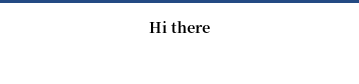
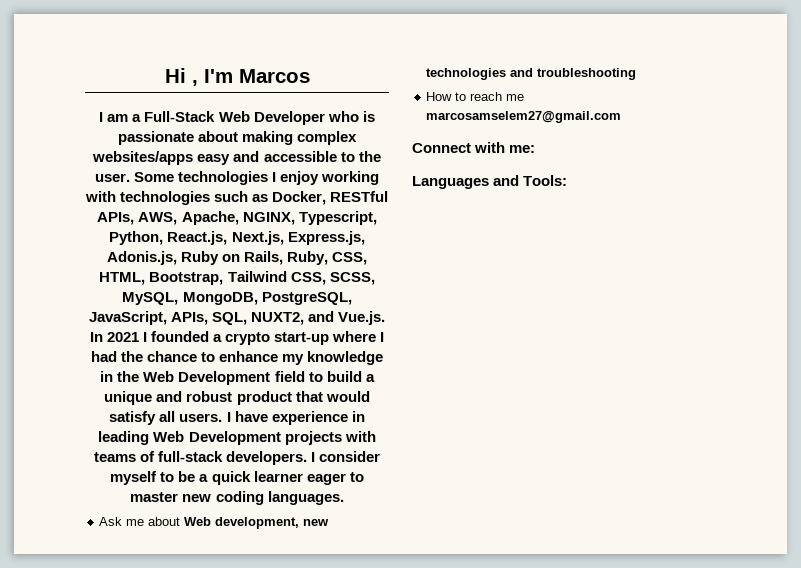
[171,21,210,33] there -> [191,69,310,86] [99,111,375,125] [117,131,358,145] [92,151,381,165] [94,171,380,185] [84,191,389,205] [97,211,377,225] [109,231,365,245] [106,251,368,265] [99,271,375,285] [122,292,352,305] [88,311,386,325] [89,331,385,345] [90,351,384,365] [100,371,375,385] [104,391,370,405] [109,411,365,425] [98,431,376,445] [93,451,381,465] [110,471,364,485] [130,491,344,505] [99,517,330,529] [426,68,637,80] [426,92,525,101] [426,111,622,123] [412,142,536,153] [412,175,568,189] , I'm Marcos // I am a Full-Stack Web Developer who is passionate about making complex websites/apps easy and accessible to the user. Some technologies I enjoy working with technologies such as Docker, RESTful APIs, AWS, Apache, NGINX, Typescript, Python, React.js, Next.js, Express.js, Adonis.js, Ruby on Rails, Ruby, CSS, HTML, Bootstrap, Tailwind CSS, SCSS, MySQL, MongoDB, PostgreSQL, JavaScript, APIs, SQL, NUXT2, and Vue.js. In 2021 I founded a crypto start-up where I had the chance to enhance my knowledge in the Web Development field to build a unique and robust product that would satisfy all users. I have experience in leading Web Development projects with teams of full-stack developers. I consider myself to be a quick learner eager to master new coding languages. // Ask me about Web development, new technologies and troubleshooting // How to reach me marcosamselem27@gmail.com // Connect with me: // Languages and Tools:

